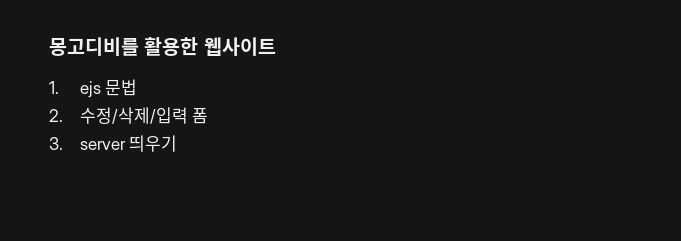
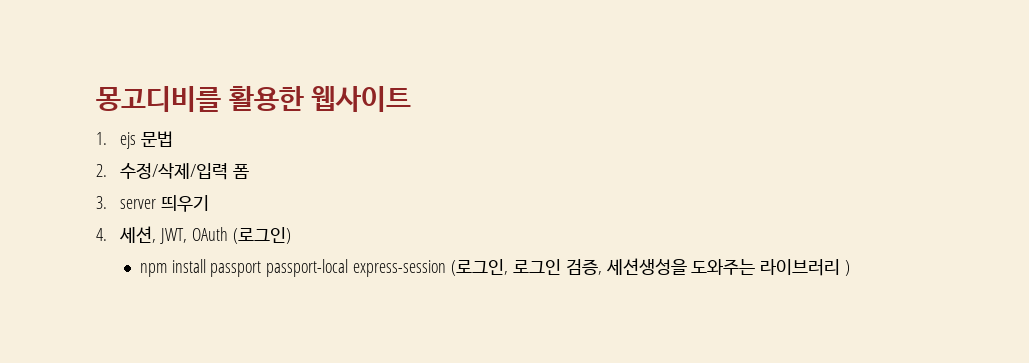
(178, 143) none -> [96,226,291,244] [139,258,851,277] // 4. 세션, JWT, OAuth (로그인) // npm install passport passport-local express-session (로그인, 로그인 검증, 세션생성을 도와주는 라이브러리 )

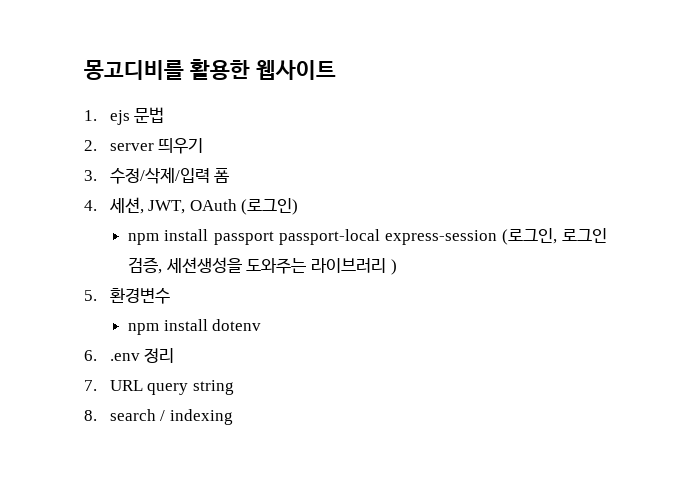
(107, 170) none -> [109,138,204,154] [84,170,97,181] server 띄우기 // 3.
[96,195,209,212] // 3. server 띄우기 -> (230, 175) none
(851, 268) none -> [84,288,170,304] [128,319,262,335] [84,348,175,363] [84,380,234,395] [84,409,233,425] // 5. 환경변수 // npm install dotenv // 6. .env 정리 // 7. URL query string // 8. search / indexing

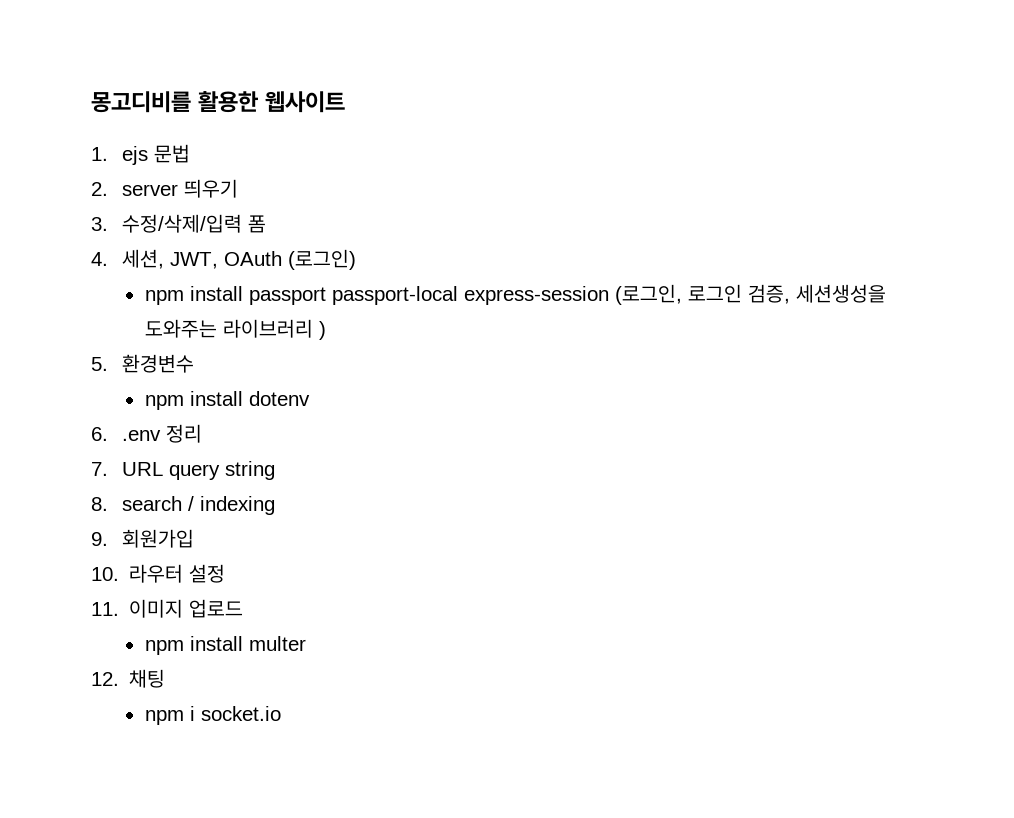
(233, 417) none -> [91,529,195,548] [91,564,226,583] [91,599,244,618] [144,636,306,655] [91,669,166,688] [144,706,281,725] // 9. 회원가입 // 10. 라우터 설정 // 11. 이미지 업로드 // npm install multer // 12. 채팅 // npm i socket.io

